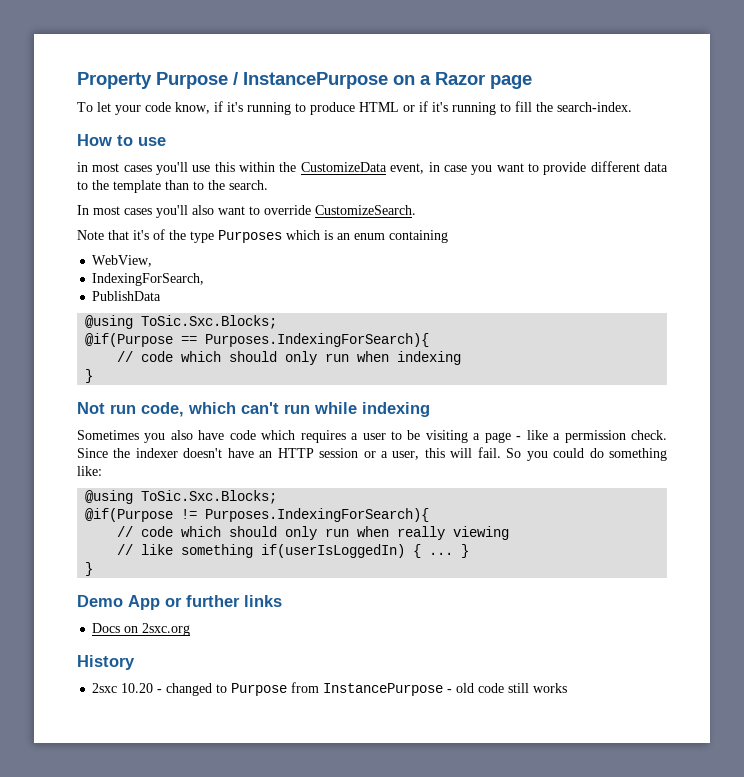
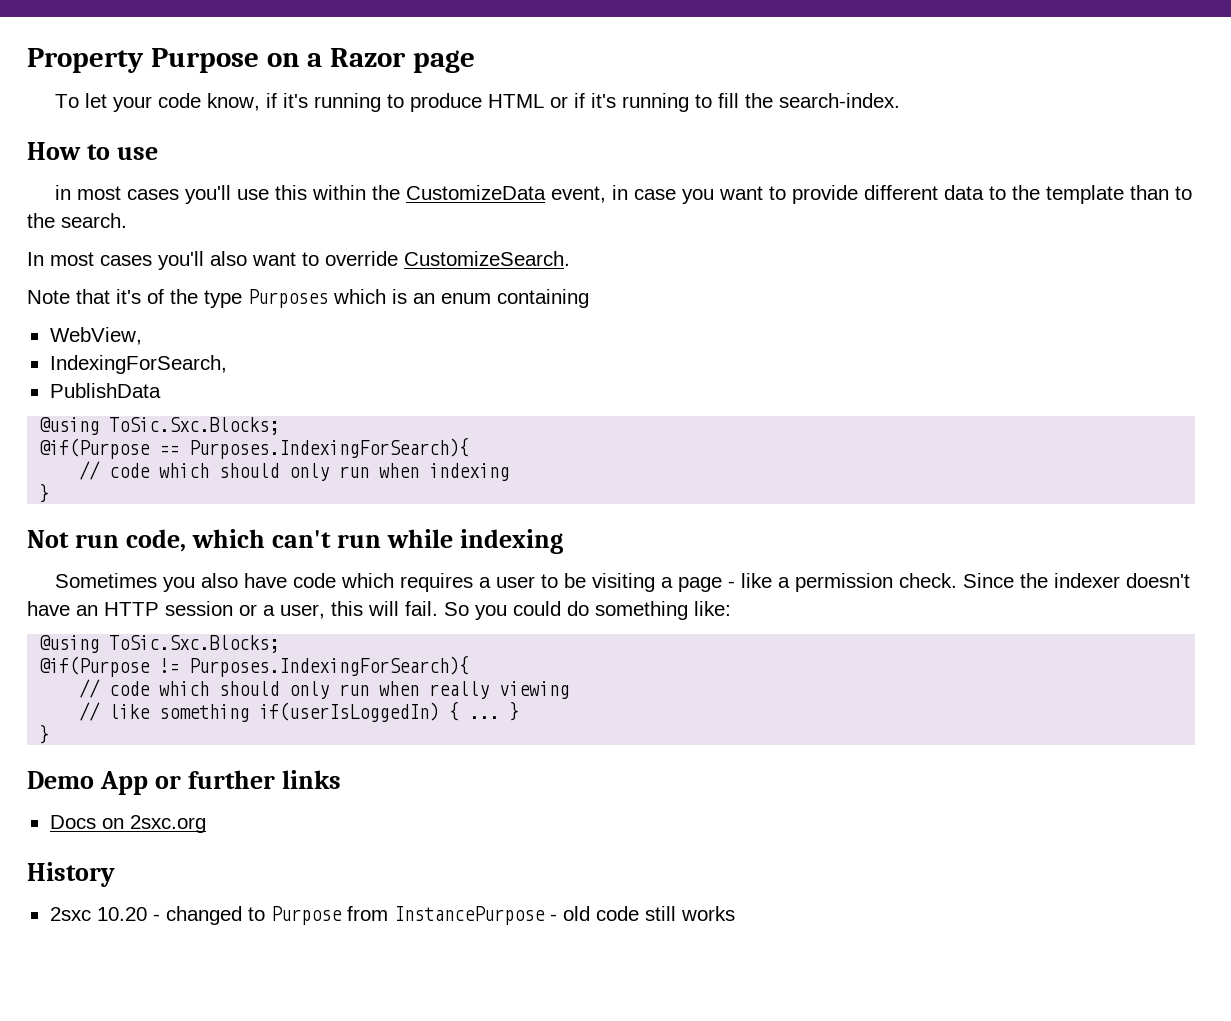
[233,72,388,89] / InstancePurpose -> (259, 60) none

